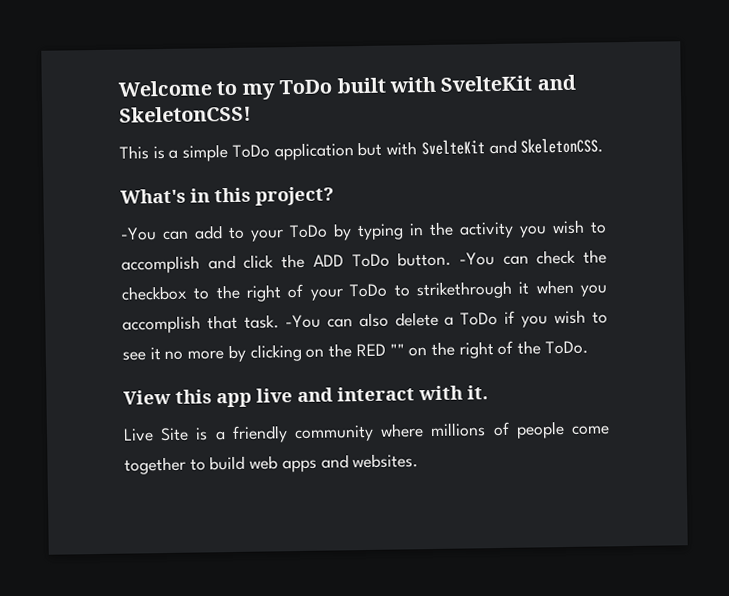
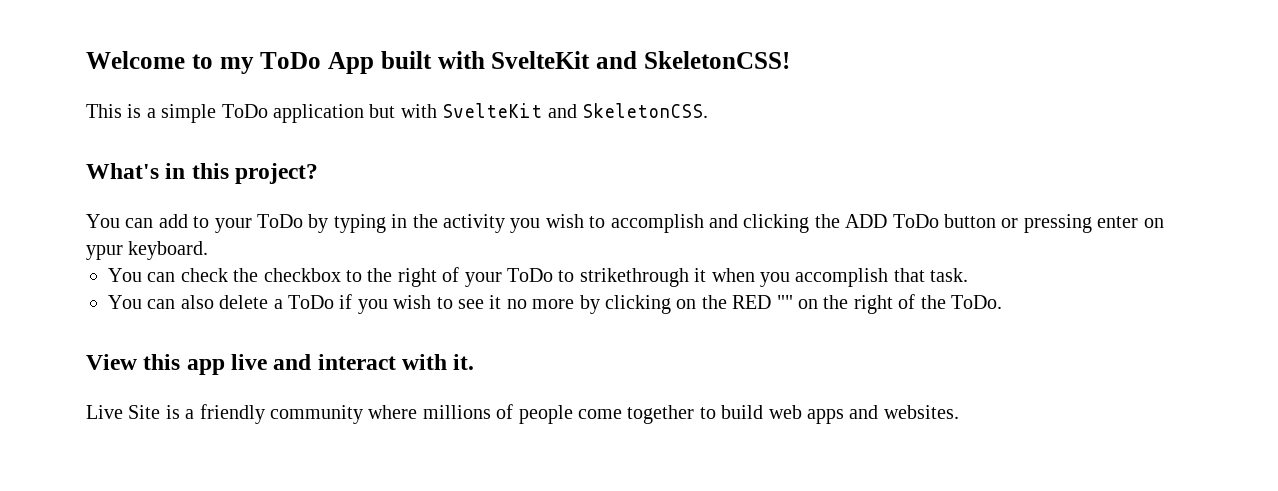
(333, 87) none -> [328,52,374,74] App
[120,227,157,241] -You -> [86,214,120,228] You
[243,254,275,269] click -> [743,214,810,233] clicking
[397,251,495,267] button. -You -> [943,214,1164,233] [86,241,209,260] [108,268,142,282] button or pressing enter on ypur keyboard. // You
[284,314,321,329] -You -> [108,295,142,309] // You

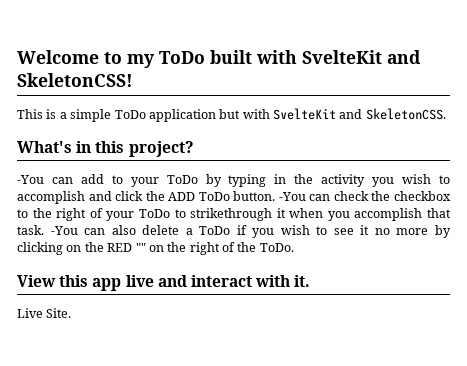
[328,52,374,74] App -> (205, 57) none
[86,214,120,228] You -> [17,175,44,184] -You
[743,214,810,233] clicking -> [115,191,144,201] click
[943,214,1164,233] [86,241,209,260] [108,268,142,282] button or pressing enter on ypur keyboard. // You -> [233,191,306,201] button. -You
[108,295,142,309] // You -> [50,226,78,235] -You
[128,404,959,424] Site is a friendly community where millions of people come together to build web apps and websites. -> [46,308,72,318] Site.

